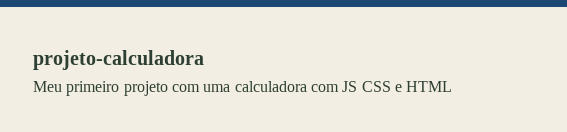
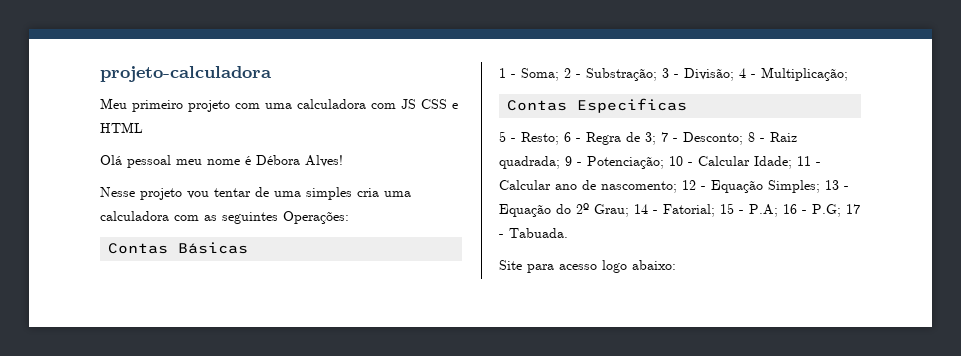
(453, 86) none -> [100,155,343,168] [100,187,411,200] [100,211,349,224] [108,242,249,254] [499,67,848,81] [507,98,688,113] [499,131,797,145] [499,156,821,169] [499,180,849,193] [499,203,860,217] [499,228,568,238] [499,260,676,273] // Olá pessoal meu nome é Débora Alves! // Nesse projeto vou tentar de uma simples cria uma calculadora com as seguintes Operações: // Contas Básicas // 1 - Soma; 2 - Substração; 3 - Divisão; 4 - Multiplicação; // Contas Especificas // 5 - Resto; 6 - Regra de 3; 7 - Desconto; 8 - Raiz quadrada; 9 - Potenciação; 10 - Calcular Idade; 11 - Calcular ano de nascomento; 12 - Equação Simples; 13 - Equação do 2º Grau; 14 - Fatorial; 15 - P.A; 16 - P.G; 17 - Tabuada. // Site para acesso logo abaixo:

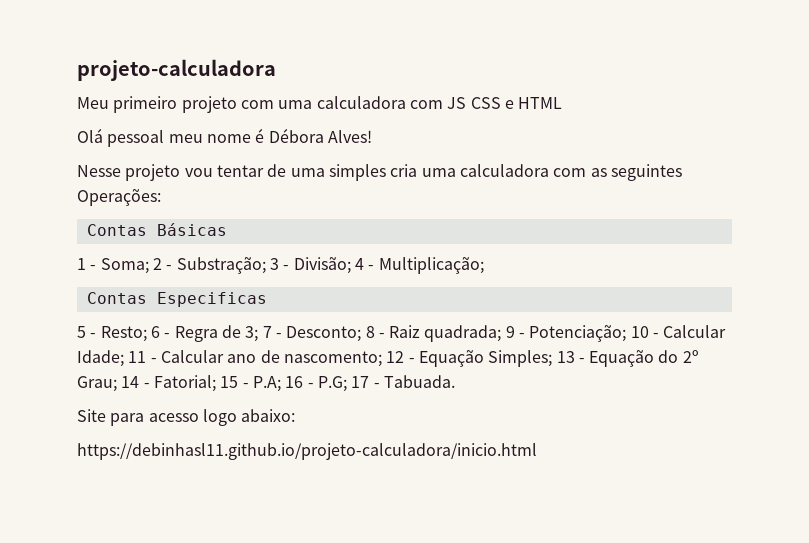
(676, 265) none -> [77,443,537,460] // https://debinhasl11.github.io/projeto-calculadora/inicio.html

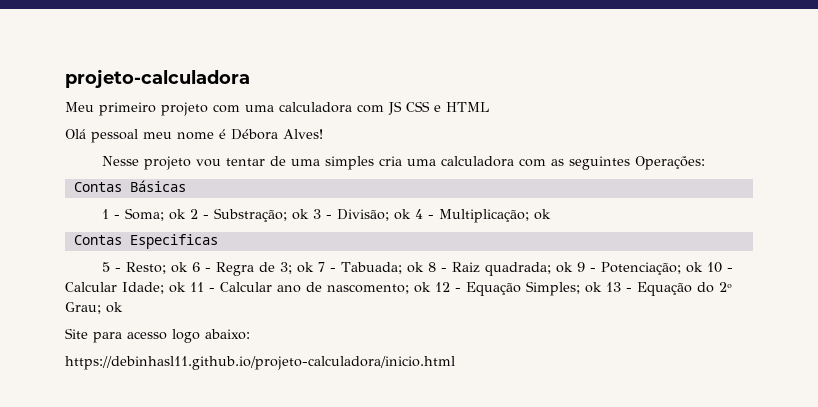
(149, 266) none -> [169,209,187,220] ok
(266, 265) none -> [292,209,310,220] ok
(351, 265) none -> [394,209,412,220] ok
(484, 265) none -> [534,209,552,220] ok
(147, 334) none -> [171,262,189,273] ok
(259, 334) none -> [297,262,315,273] ok
[286,326,362,342] Desconto; -> [341,262,425,274] Tabuada; ok
(502, 333) none -> [556,262,574,273] ok
(627, 333) none -> [686,262,704,273] ok
(124, 358) none -> [169,282,186,293] ok
(382, 359) none -> [414,282,431,293] ok
(553, 358) none -> [585,282,602,293] ok
[121,375,455,392] 14 - Fatorial; 15 - P.A; 16 - P.G; 17 - Tabuada. -> [106,302,123,313] ok

